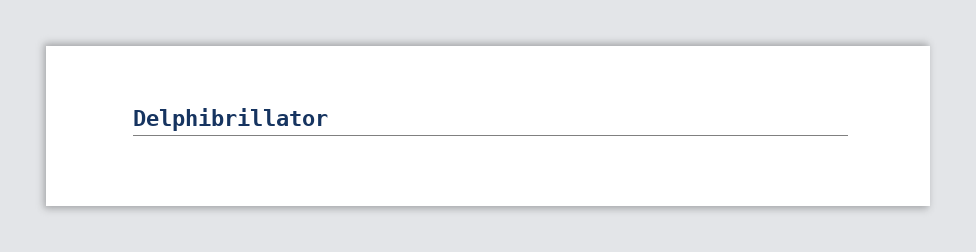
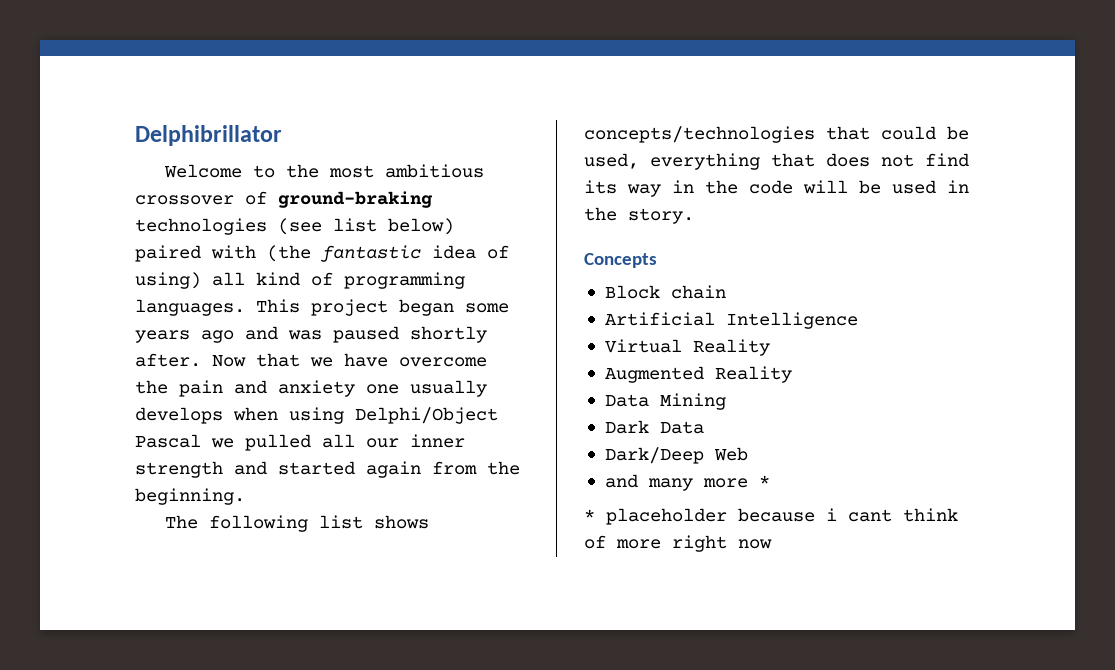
(328, 119) none -> [163,164,484,178] [135,191,433,208] [135,218,454,235] [135,245,509,262] [135,272,465,289] [135,299,509,316] [135,326,487,343] [135,353,487,367] [135,380,487,397] [135,407,498,424] [135,434,465,451] [135,461,520,478] [135,488,245,505] [164,515,429,532] [584,126,969,143] [584,153,969,170] [584,180,969,197] [584,207,694,224] [584,253,657,268] [604,285,726,299] [604,312,858,329] [604,339,770,356] [604,366,792,383] [604,393,726,410] [604,420,704,434] [604,447,748,464] [604,474,770,491] [584,508,958,525] [584,535,772,552] // Welcome to the most ambitious crossover of ground-braking technologies (see list below) paired with (the fantastic idea of using) all kind of programming languages. This project began some years ago and was paused shortly after. Now that we have overcome the pain and anxiety one usually develops when using Delphi/Object Pascal we pulled all our inner strength and started again from the beginning. // The following list shows concepts/technologies that could be used, everything that does not find its way in the code will be used in the story. // Concepts // Block chain // Artificial Intelligence // Virtual Reality // Augmented Reality // Data Mining // Dark Data // Dark/Deep Web // and many more * // * placeholder because i cant think of more right now

